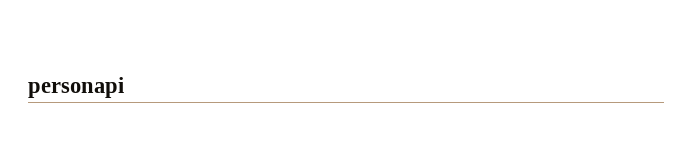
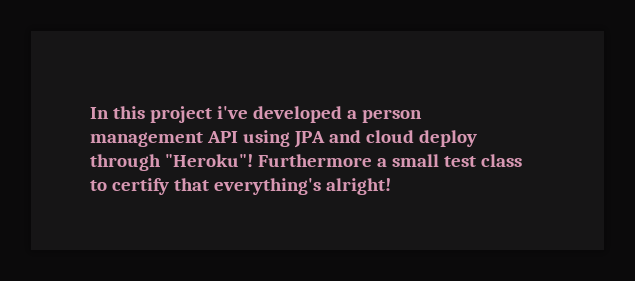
[28,77,124,98] personapi -> [90,106,422,123] [90,130,477,148] [90,154,522,171] [90,178,391,195] In this project i've developed a person management API using JPA and cloud deploy through "Heroku"! Furthermore a small test class to certify that everything's alright!

